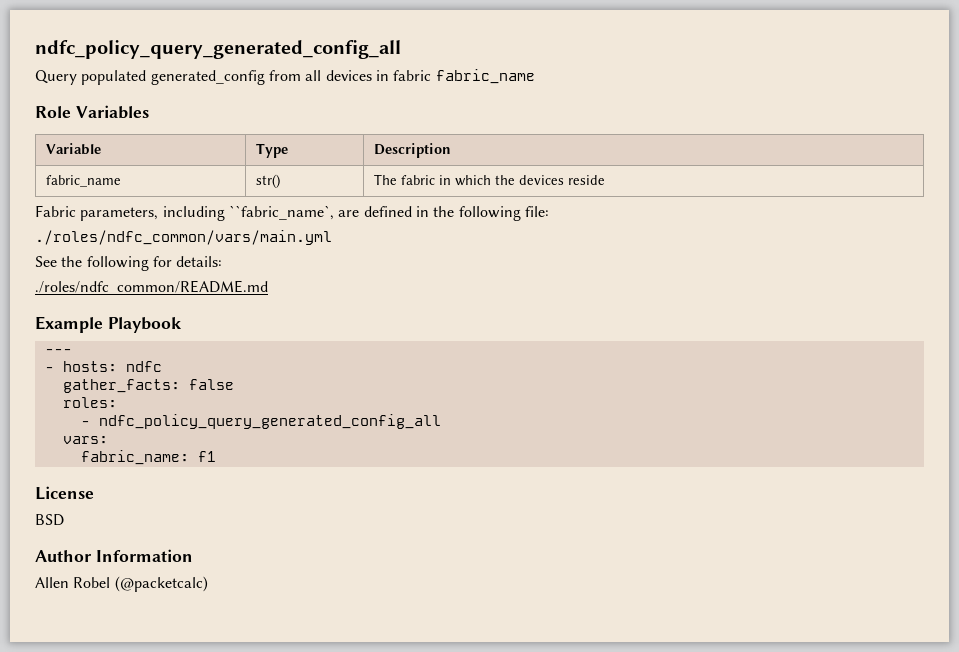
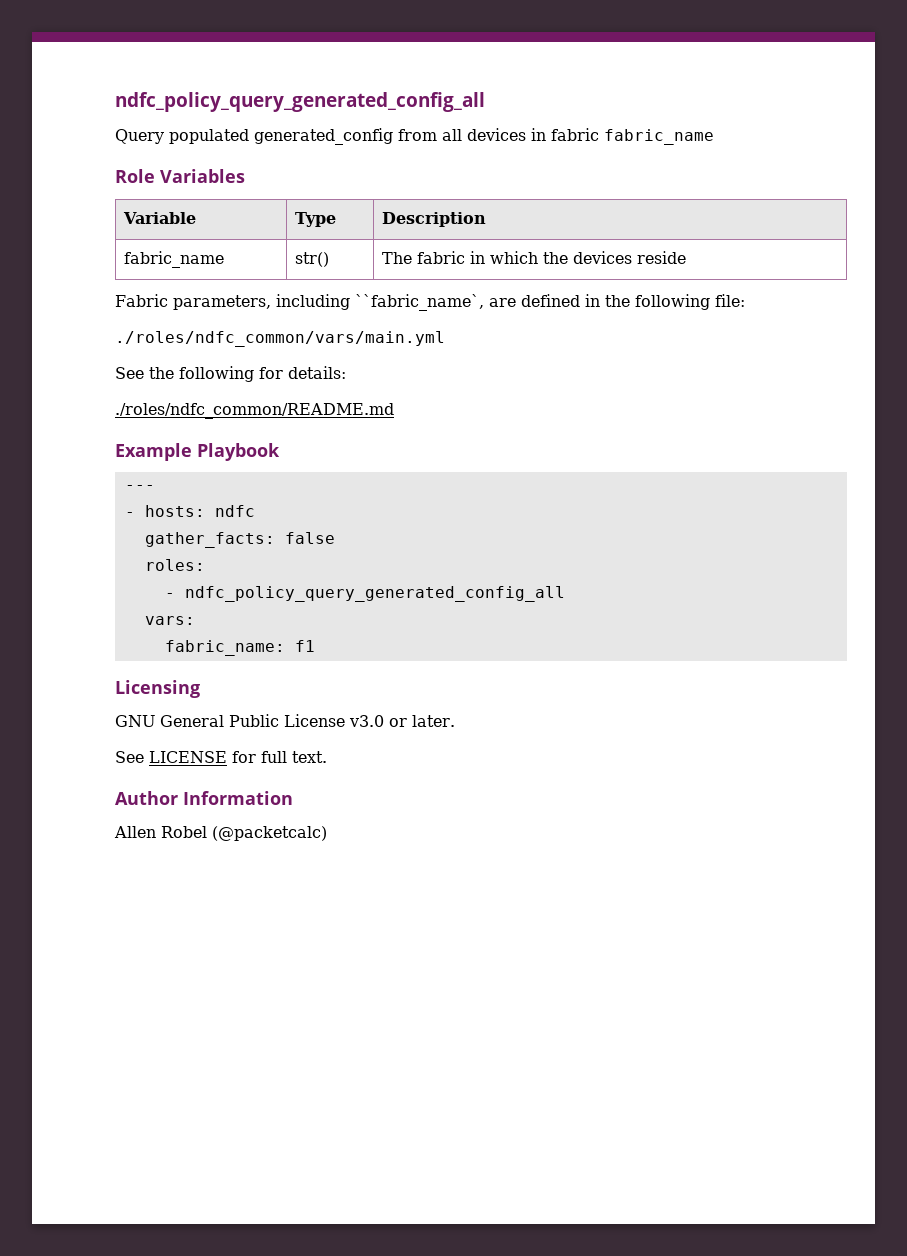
[35,486,94,500] [35,514,64,526] License // BSD -> [115,680,200,698] [115,714,455,727] [115,751,327,763] Licensing // GNU General Public License v3.0 or later. // See LICENSE for full text.

